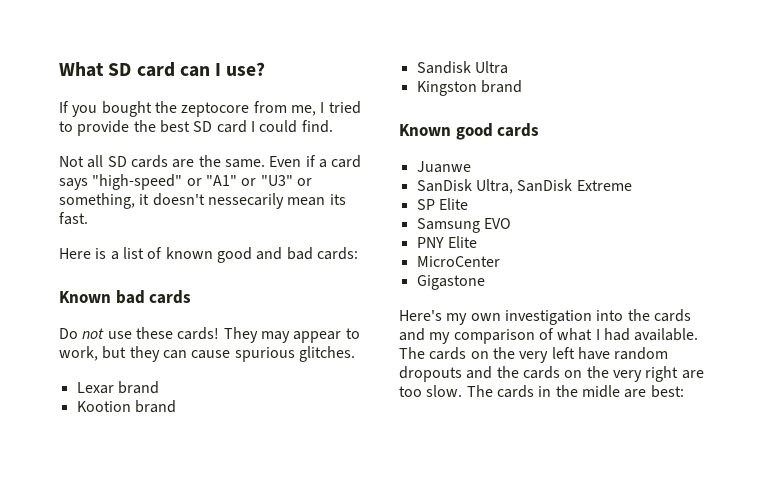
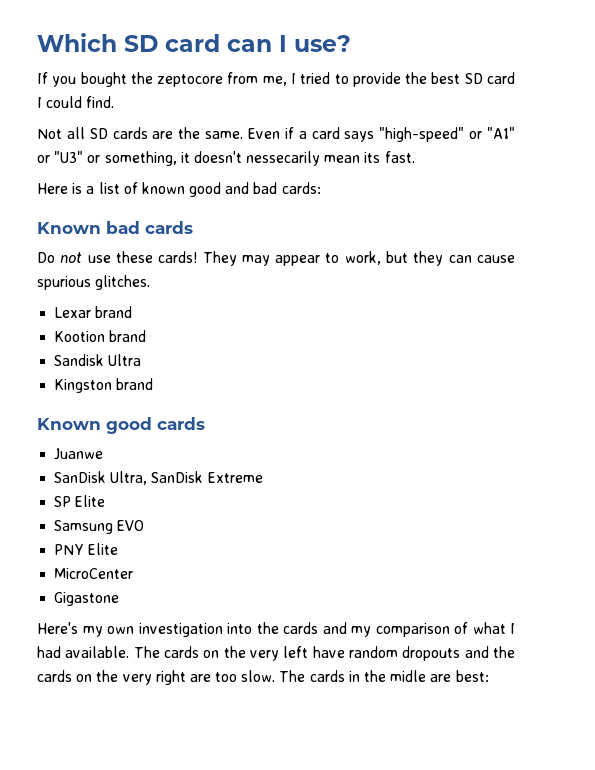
[59,62,104,77] What -> [37,33,117,52] Which

